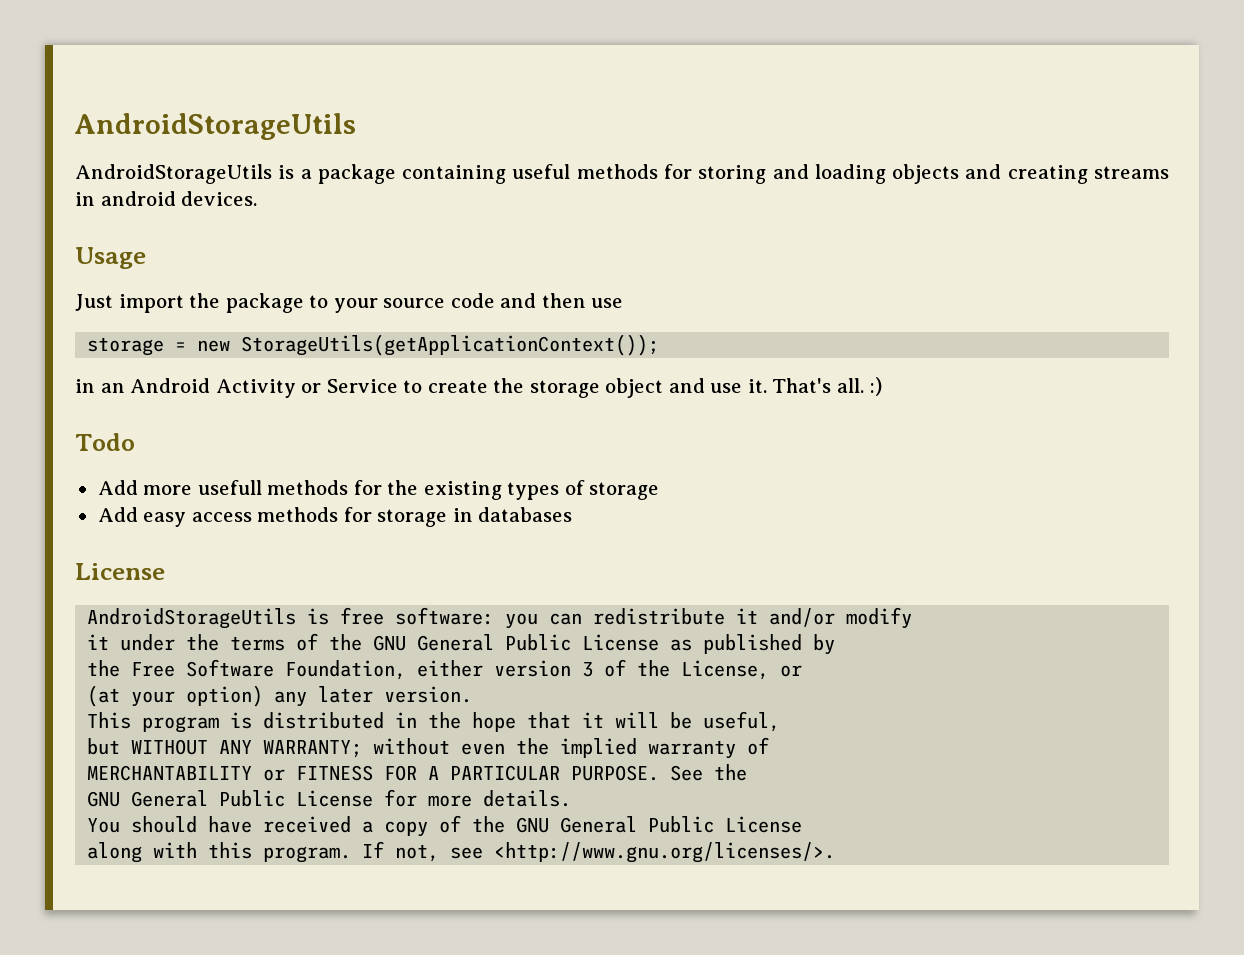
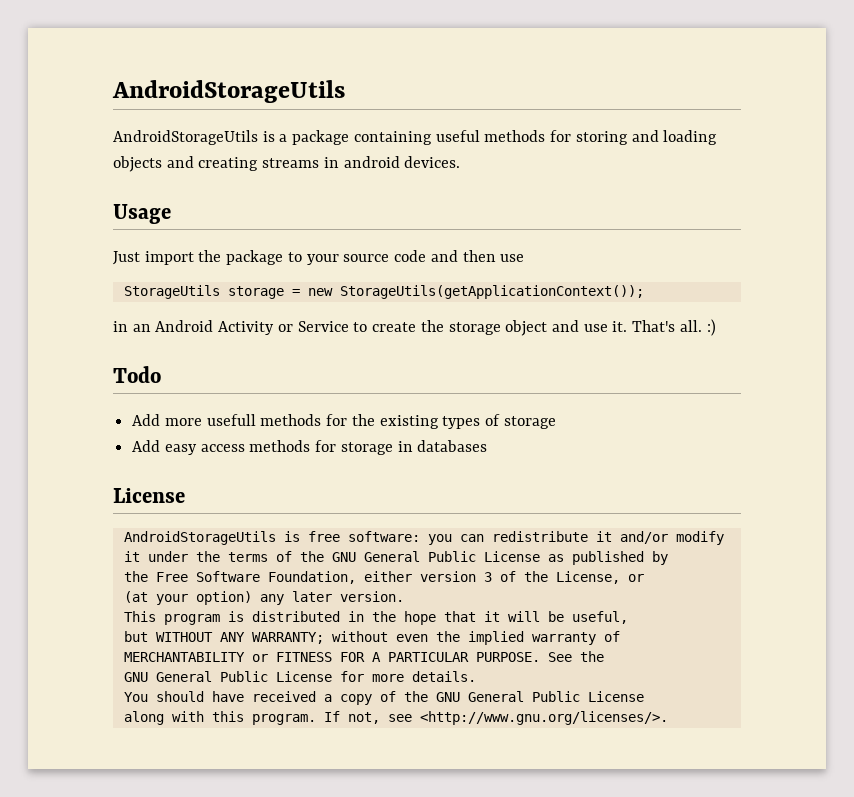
(624, 303) none -> [123,285,220,299] StorageUtils

